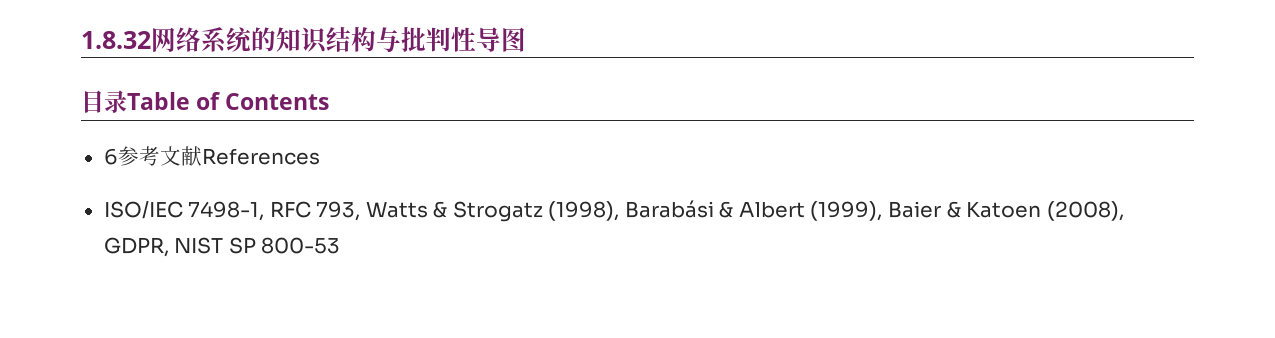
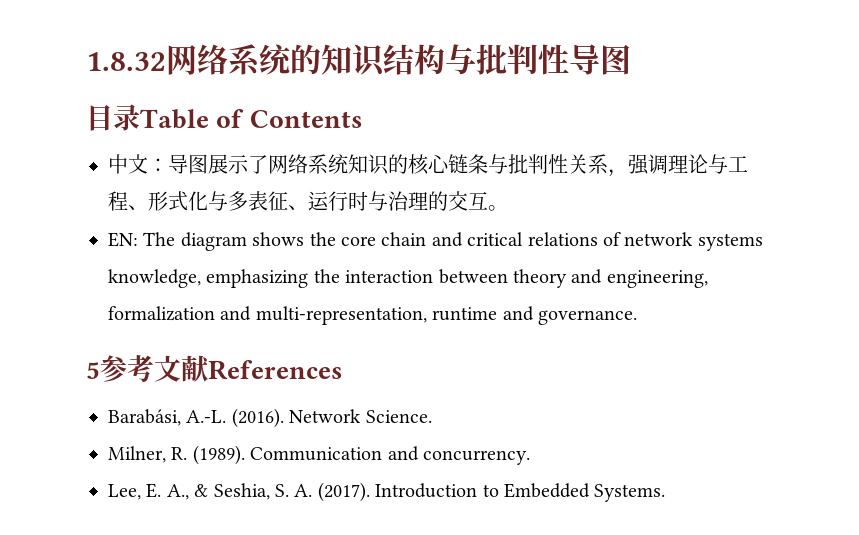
[103,146,320,166] [103,200,1124,222] [103,237,341,257] 6参考文献References // ISO/IEC 7498-1, RFC 793, Watts & Strogatz (1998), Barabási & Albert (1999), Baier & Katoen (2008), GDPR, NIST SP 800-53 -> [108,154,748,177] [108,191,508,211] [108,232,763,251] [108,269,708,288] [108,306,637,325] [86,355,343,382] [108,408,432,428] [108,445,530,465] [108,482,666,502] 中文：导图展示了网络系统知识的核心链条与批判性关系，强调理论与工程、形式化与多表征、运行时与治理的交互。 // EN: The diagram shows the core chain and critical relations of network systems knowledge, emphasizing the interaction between theory and engineering, formalization and multi-representation, runtime and governance. // 5参考文献References // Barabási, A.-L. (2016). Network Science. // Milner, R. (1989). Communication and concurrency. // Lee, E. A., & Seshia, S. A. (2017). Introduction to Embedded Systems.

